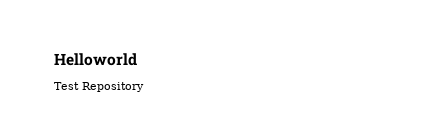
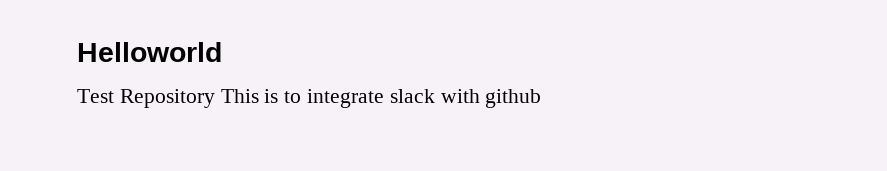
(144, 87) none -> [220,89,542,108] This is to integrate slack with github

